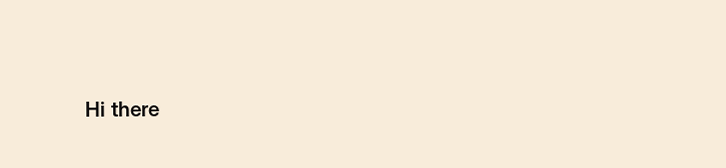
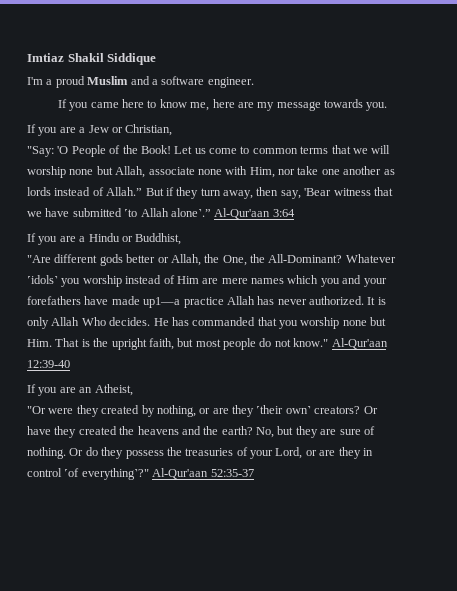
[85,101,160,117] Hi there -> [27,53,157,65] [27,76,254,88] [57,99,388,111] [27,124,173,136] [27,145,391,157] [27,166,395,178] [27,187,393,199] [27,208,295,219] [27,233,182,245] [27,254,396,266] [27,275,387,287] [27,296,386,308] [27,317,387,329] [27,338,388,350] [27,360,70,368] [27,384,133,396] [27,405,378,417] [27,426,375,438] [27,447,373,459] [27,468,254,480] Imtiaz Shakil Siddique // I'm a proud Muslim and a software engineer. // If you came here to know me, here are my message towards you. // If you are a Jew or Christian, // "Say: 'O People of the Book! Let us come to common terms that we will worship none but Allah, associate none with Him, nor take one another as lords instead of Allah.” But if they turn away, then say, 'Bear witness that we have submitted ˹to Allah alone˺.” Al-Qur'aan 3:64 // If you are a Hindu or Buddhist, // "Are different gods better or Allah, the One, the All-Dominant? Whatever ˹idols˺ you worship instead of Him are mere names which you and your forefathers have made up1—a practice Allah has never authorized. It is only Allah Who decides. He has commanded that you worship none but Him. That is the upright faith, but most people do not know." Al-Qur'aan 12:39-40 // If you are an Atheist, // "Or were they created by nothing, or are they ˹their own˺ creators? Or have they created the heavens and the earth? No, but they are sure of nothing. Or do they possess the treasuries of your Lord, or are they in control ˹of everything˺?" Al-Qur'aan 52:35-37

